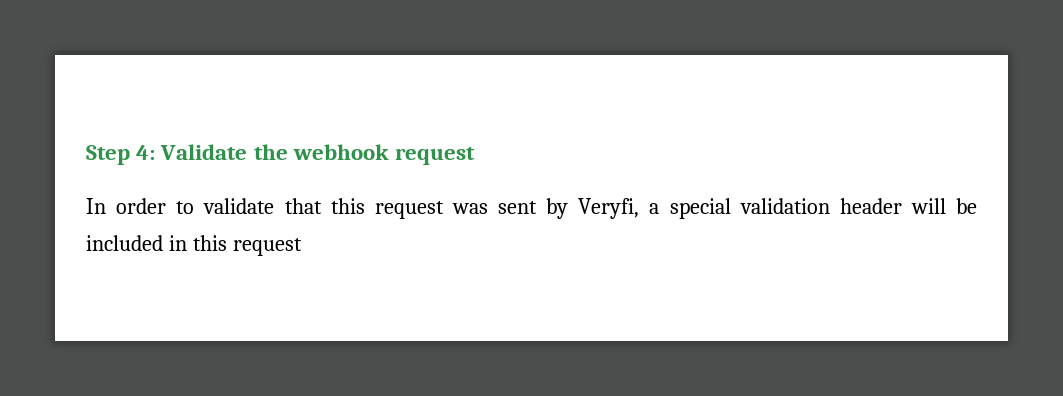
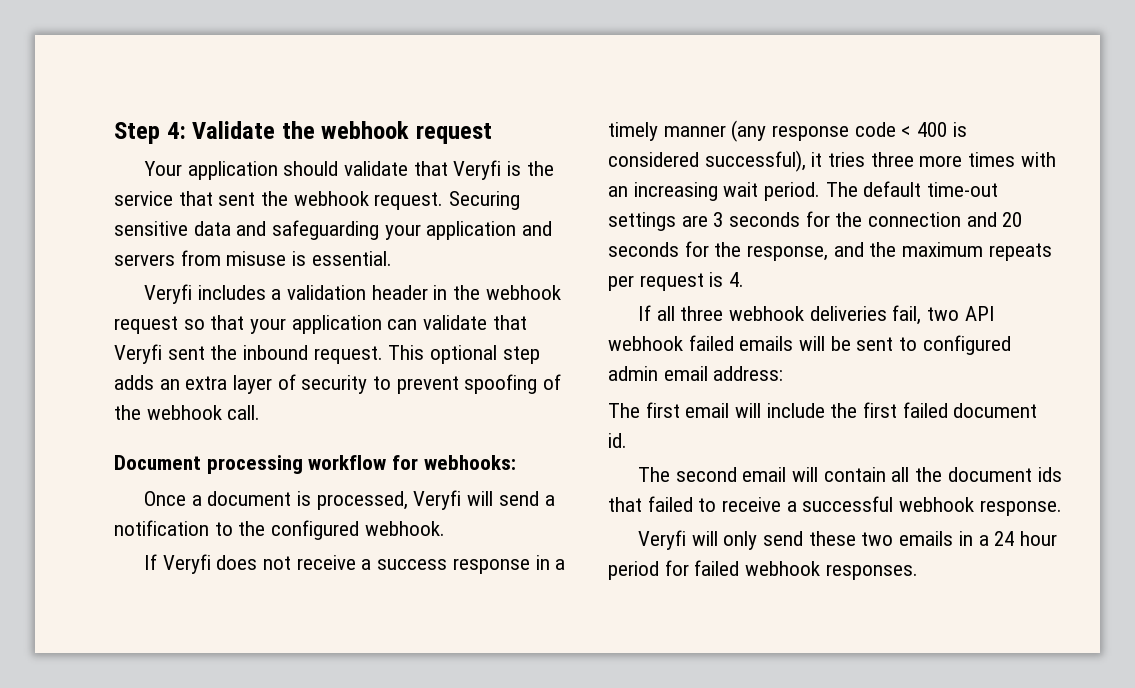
[86,198,977,219] [86,235,302,256] In order to validate that this request was sent by Veryfi, a special validation header will be included in this request -> [144,160,554,180] [114,191,521,210] [114,220,553,240] [114,250,392,266] [144,284,561,304] [114,315,527,334] [114,344,540,364] [114,374,562,394] [114,405,261,420] [114,455,516,474] [144,490,555,510] [114,520,445,540] [144,554,566,574] [608,120,967,142] [608,150,1056,172] [608,181,999,201] [608,211,1023,231] [608,241,1052,261] [608,272,745,291] [638,305,995,325] [608,335,1011,355] [608,366,784,381] [608,402,1038,418] [608,433,627,448] [638,467,1062,482] [608,496,1062,516] [638,530,1057,550] [608,560,918,580] Your application should validate that Veryfi is the service that sent the webhook request. Securing sensitive data and safeguarding your application and servers from misuse is essential. // Veryfi includes a validation header in the webhook request so that your application can validate that Veryfi sent the inbound request. This optional step adds an extra layer of security to prevent spoofing of the webhook call. // Document processing workflow for webhooks: // Once a document is processed, Veryfi will send a notification to the configured webhook. // If Veryfi does not receive a success response in a timely manner (any response code < 400 is considered successful), it tries three more times with an increasing wait period. The default time-out settings are 3 seconds for the connection and 20 seconds for the response, and the maximum repeats per request is 4. // If all three webhook deliveries fail, two API webhook failed emails will be sent to configured admin email address: // The first email will include the first failed document id. // The second email will contain all the document ids that failed to receive a successful webhook response. // Veryfi will only send these two emails in a 24 hour period for failed webhook responses.

